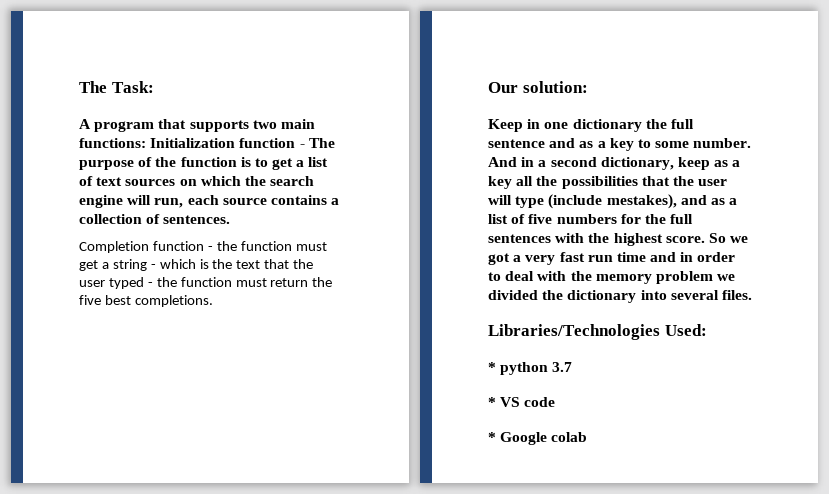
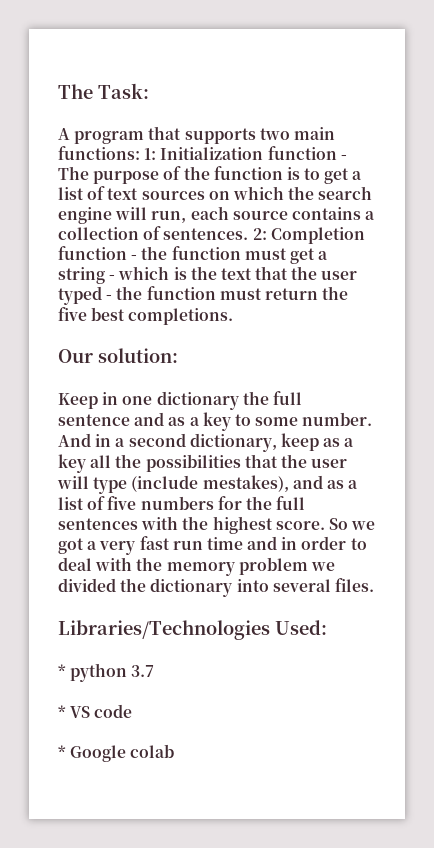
(146, 143) none -> [144,148,157,160] 1:
(231, 219) // -> [252,228,267,240] 2:

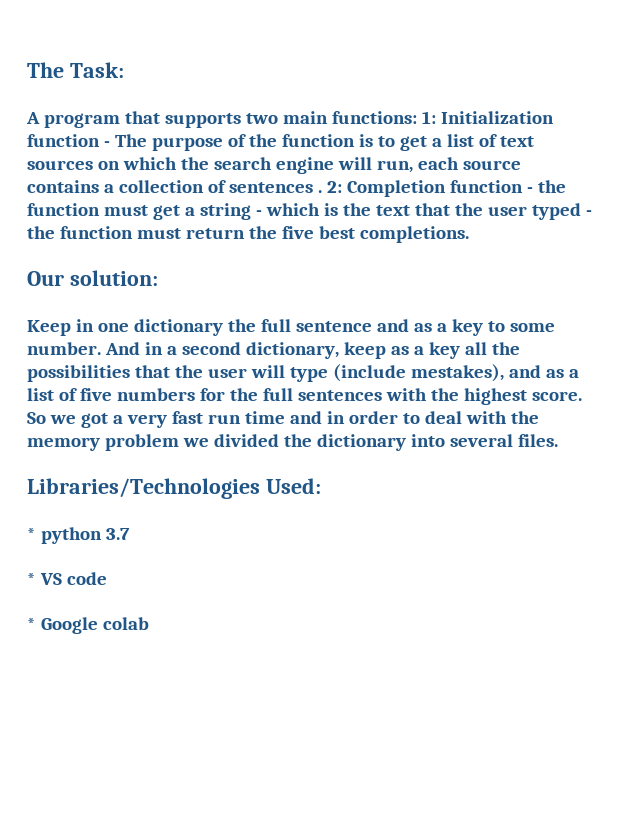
[163,228,249,240] sentences. -> [228,182,322,193] sentences .

